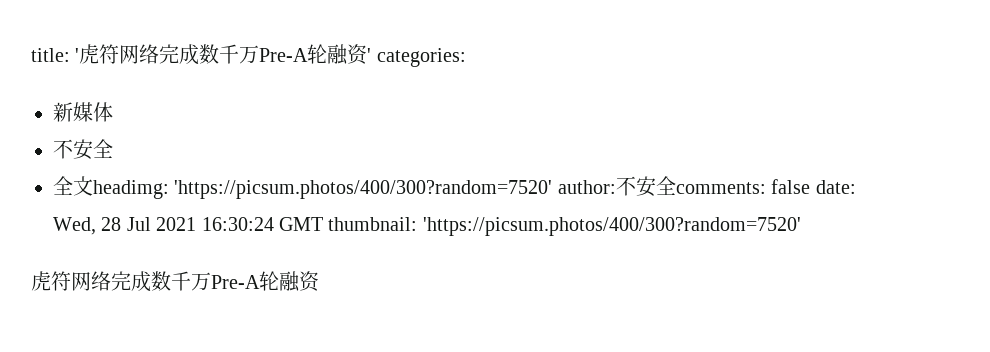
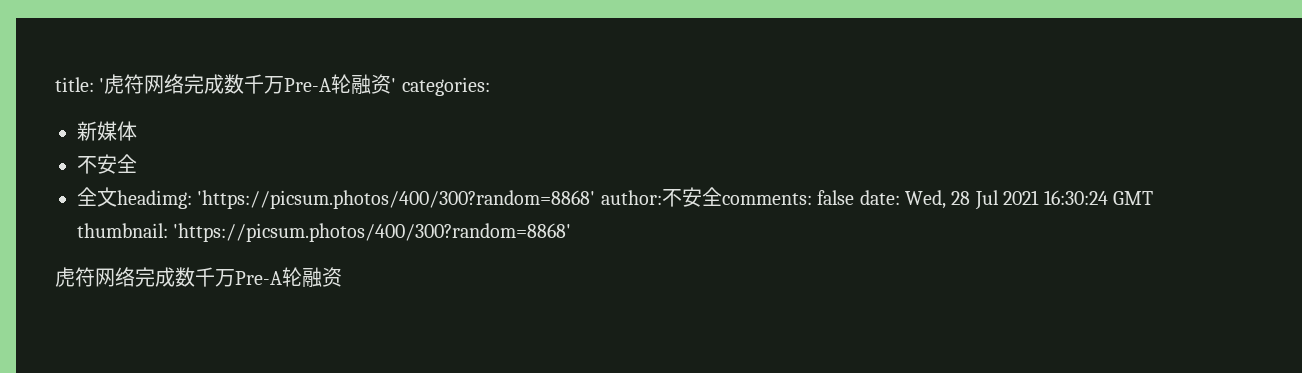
[174,180,553,199] 'https://picsum.photos/400/300?random=7520' -> [197,190,596,209] 'https://picsum.photos/400/300?random=8868'
[422,217,801,236] 'https://picsum.photos/400/300?random=7520' -> [173,223,572,242] 'https://picsum.photos/400/300?random=8868'

